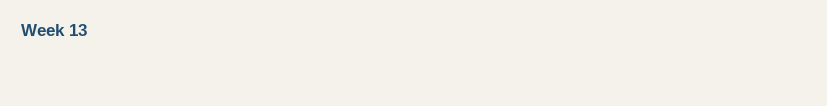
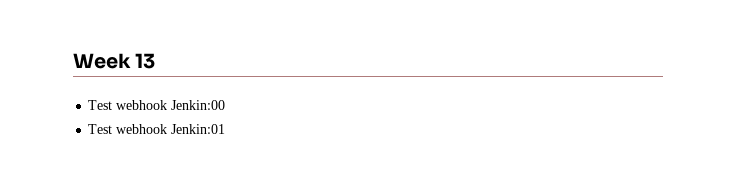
(87, 30) none -> [88,100,226,110] [88,124,226,134] // Test webhook Jenkin:00 // Test webhook Jenkin:01

